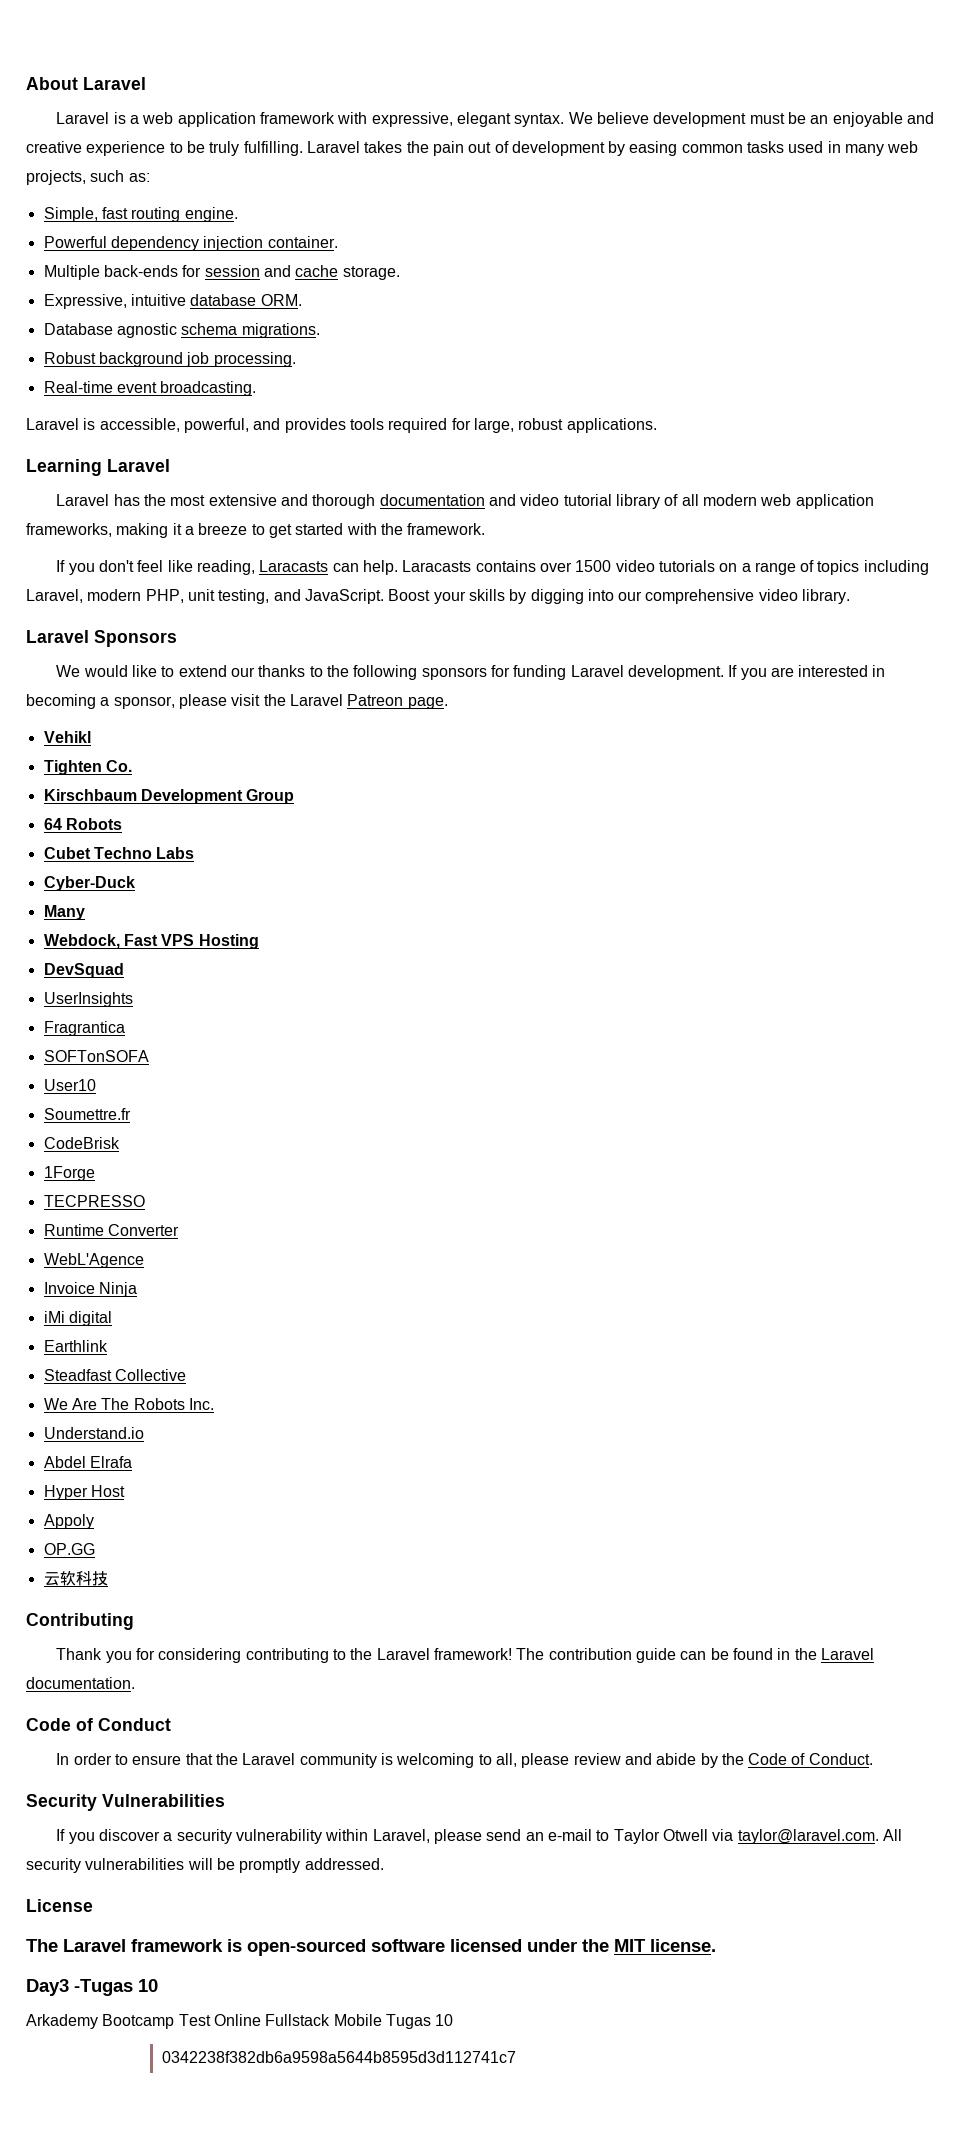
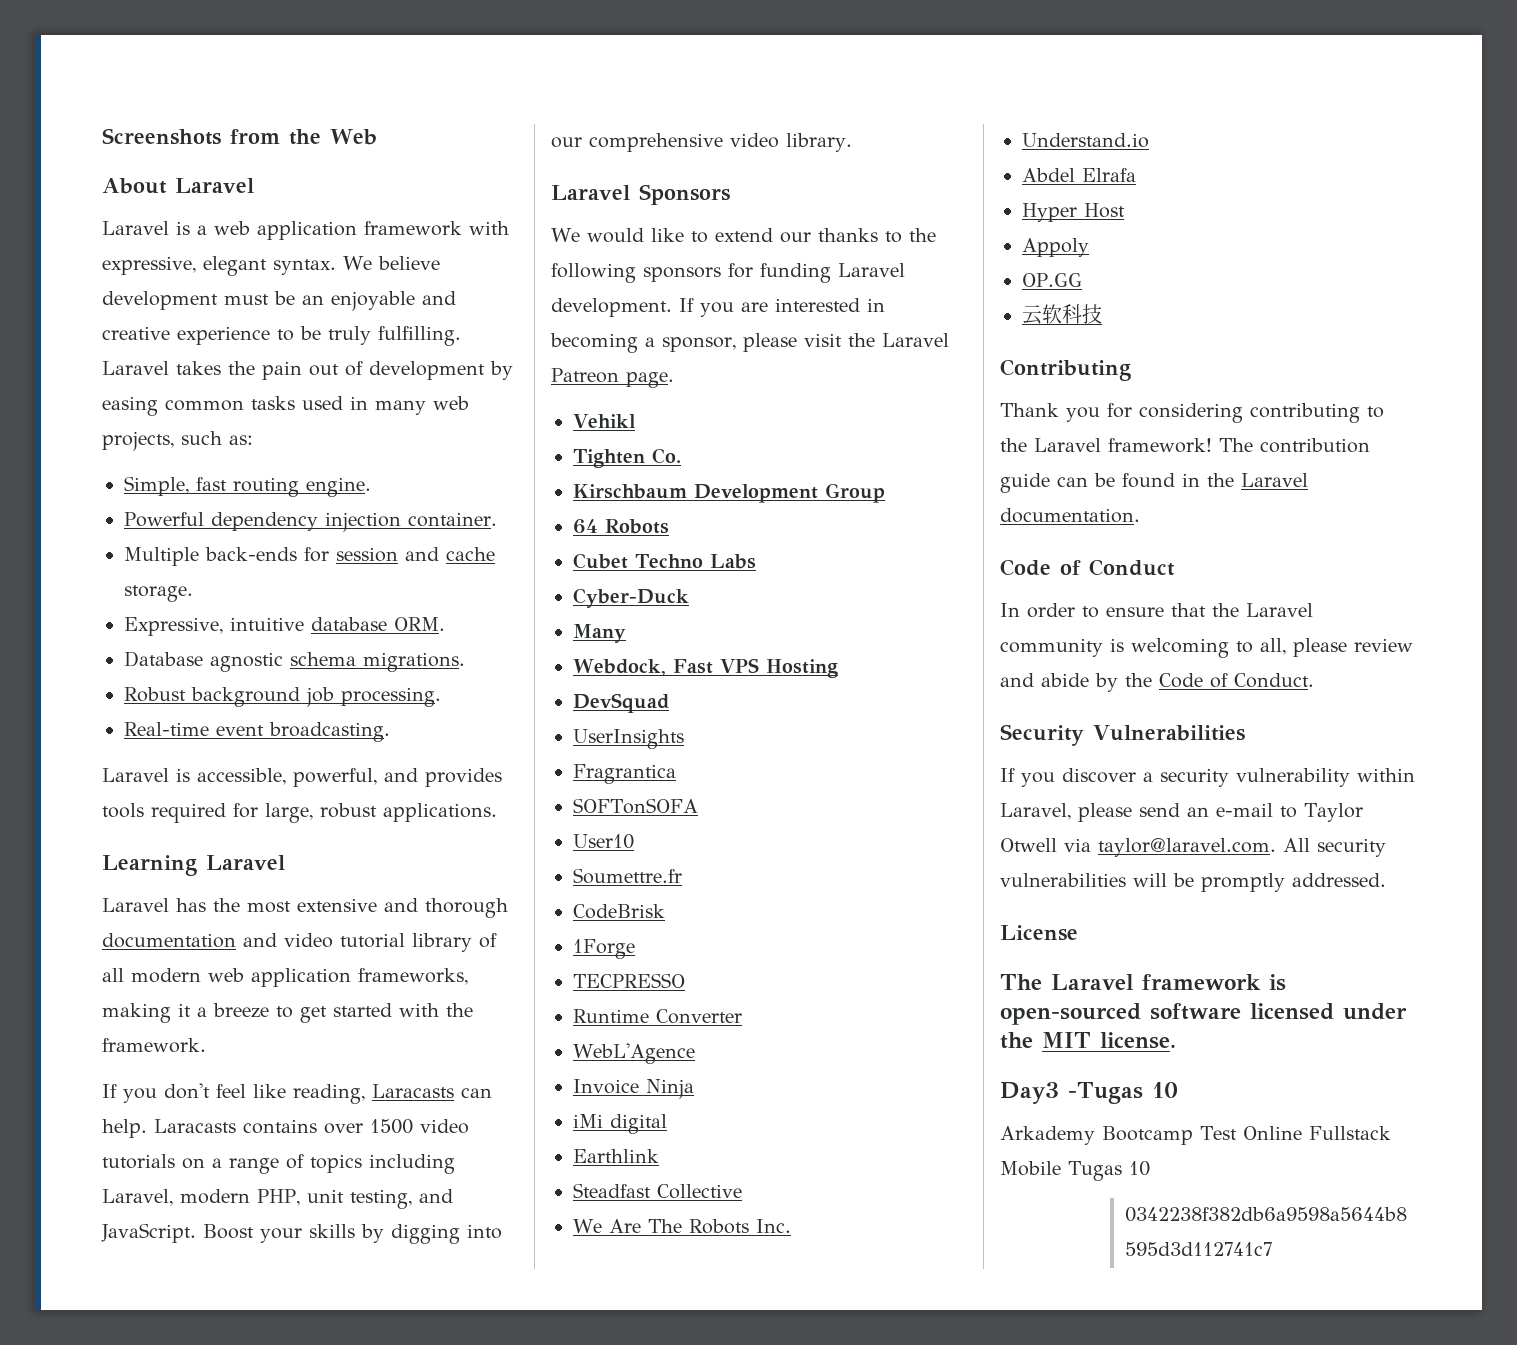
(26, 83) none -> [102,128,377,145] Screenshots from the Web //

